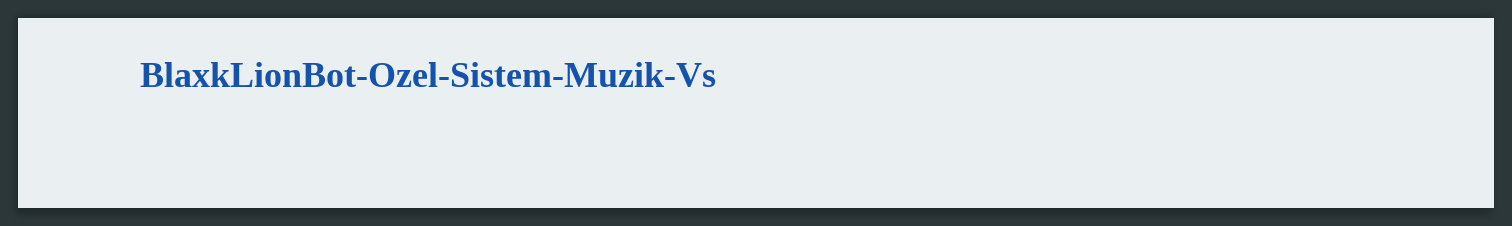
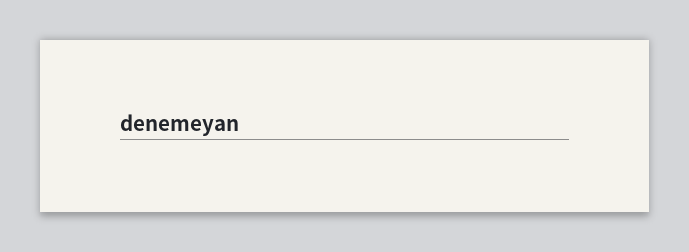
[140,62,716,87] BlaxkLionBot-Ozel-Sistem-Muzik-Vs -> [120,114,239,136] denemeyan

